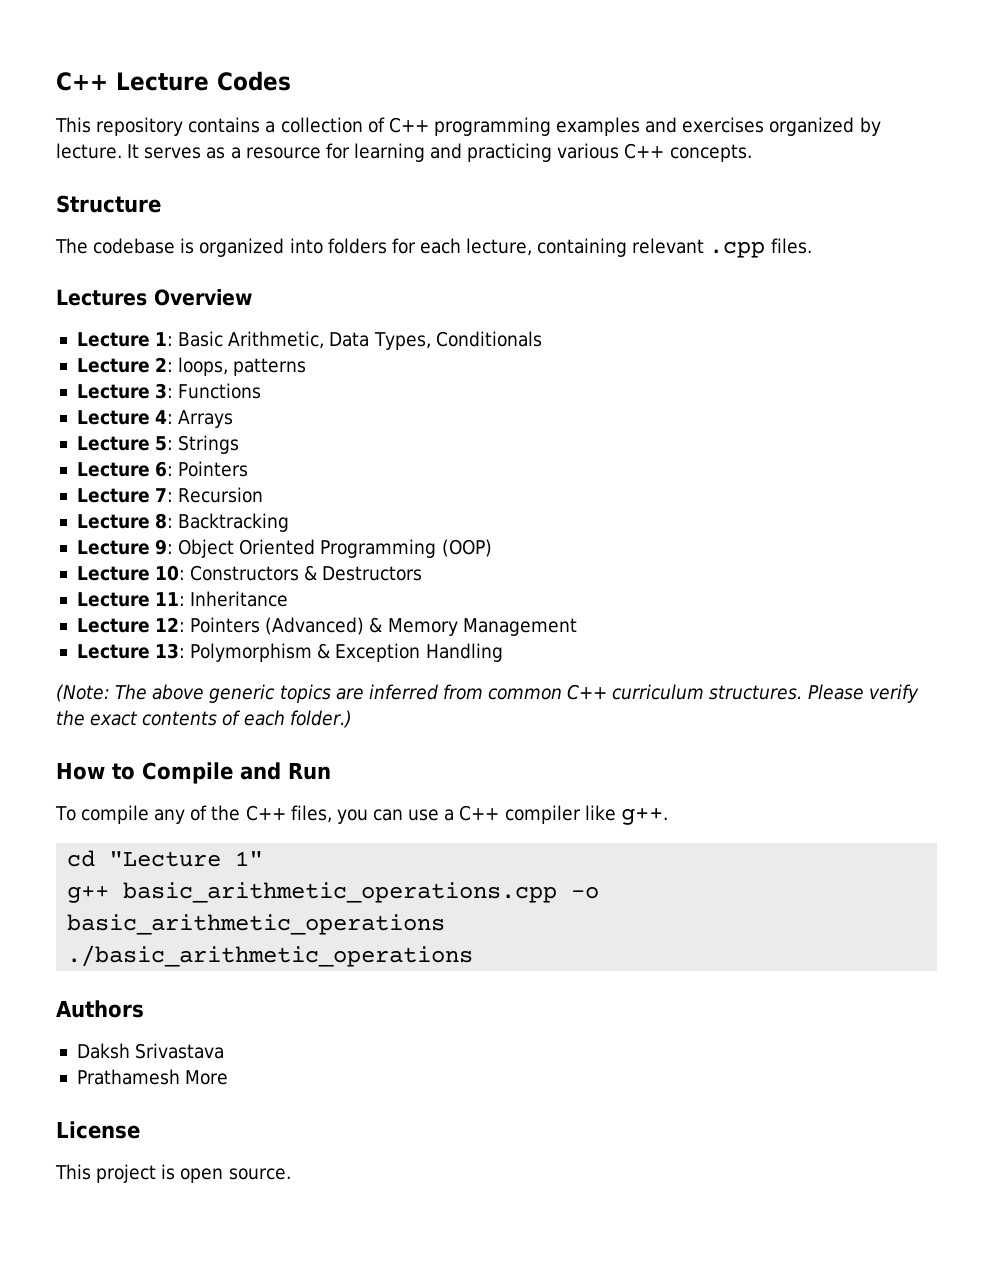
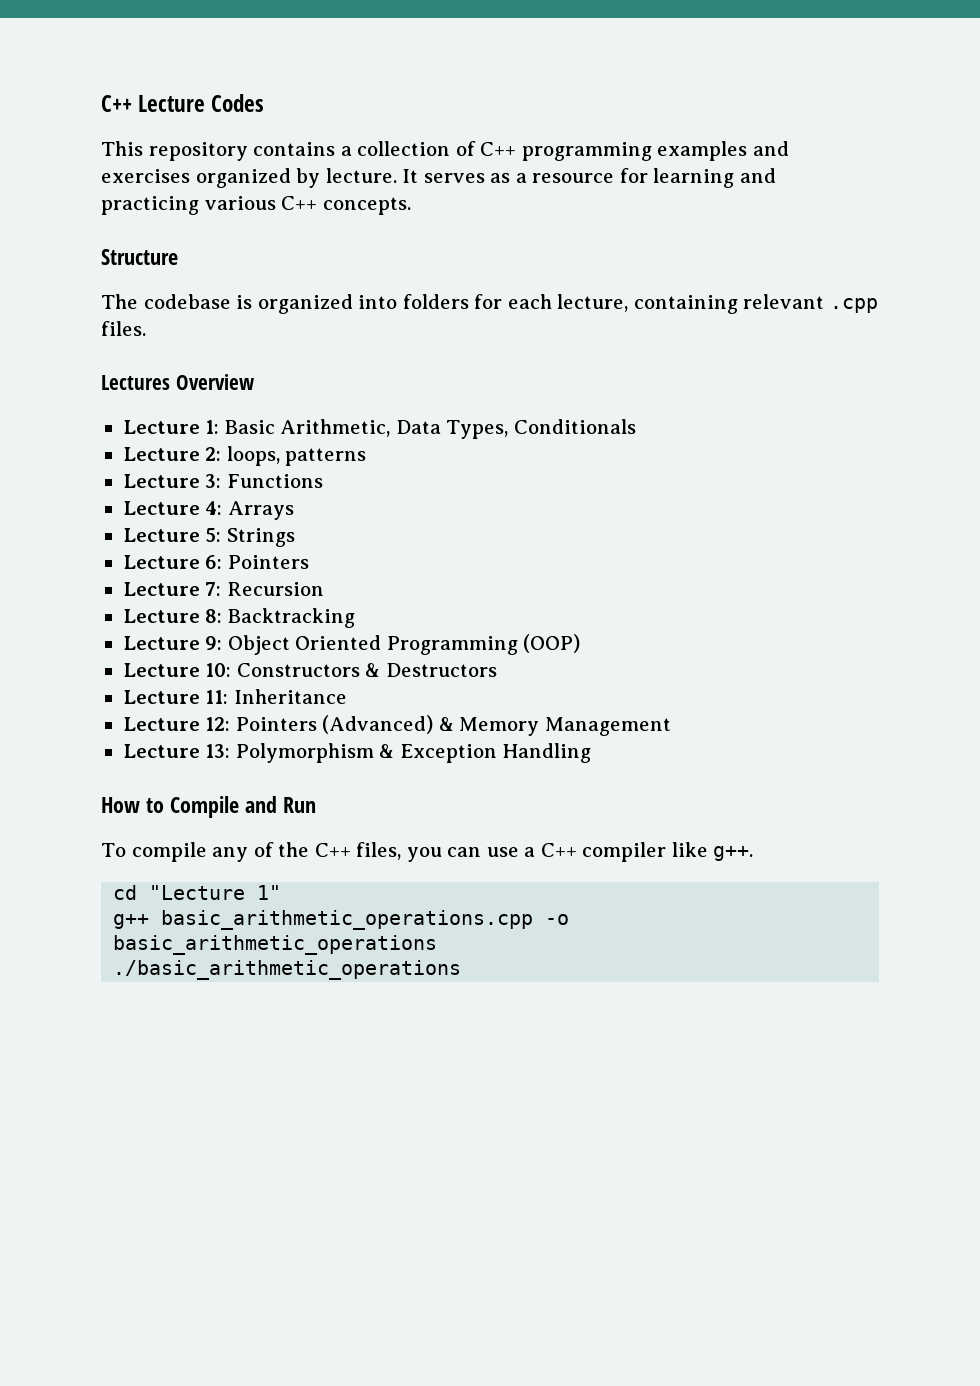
[56,684,919,703] [56,710,352,728] // (Note: The above generic topics are inferred from common C++ curriculum structures. Please verify the exact contents of each folder.) -> (592, 753) none
[56,1000,144,1018] [76,1043,225,1059] [76,1069,229,1085] [56,1121,140,1139] [55,1164,291,1183] // Authors // Daksh Srivastava // Prathamesh More // License // This project is open source. -> (462, 970) none

